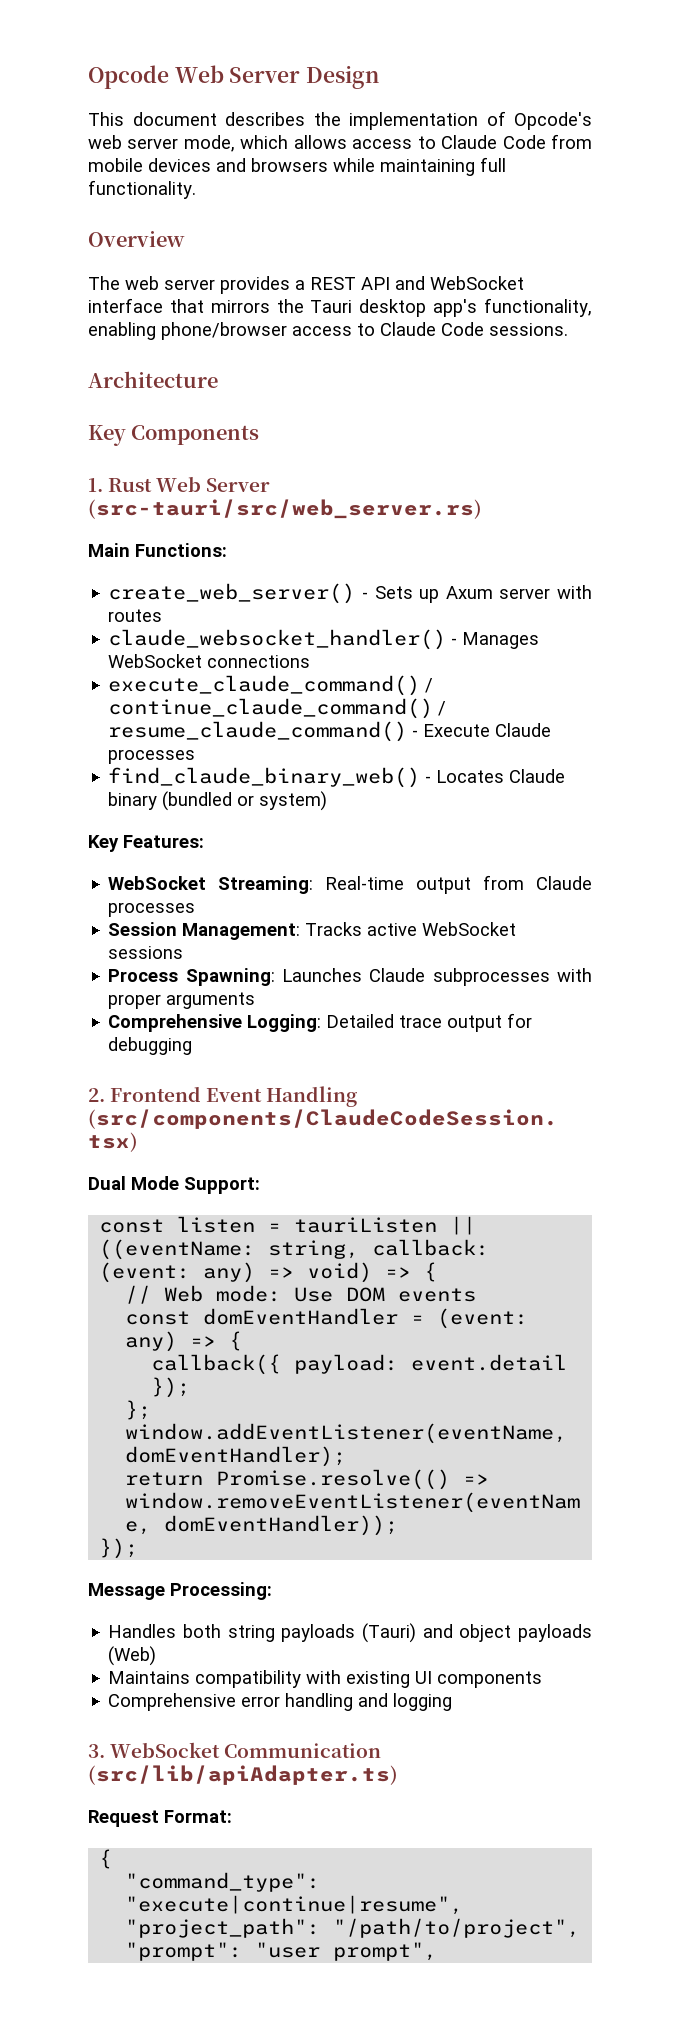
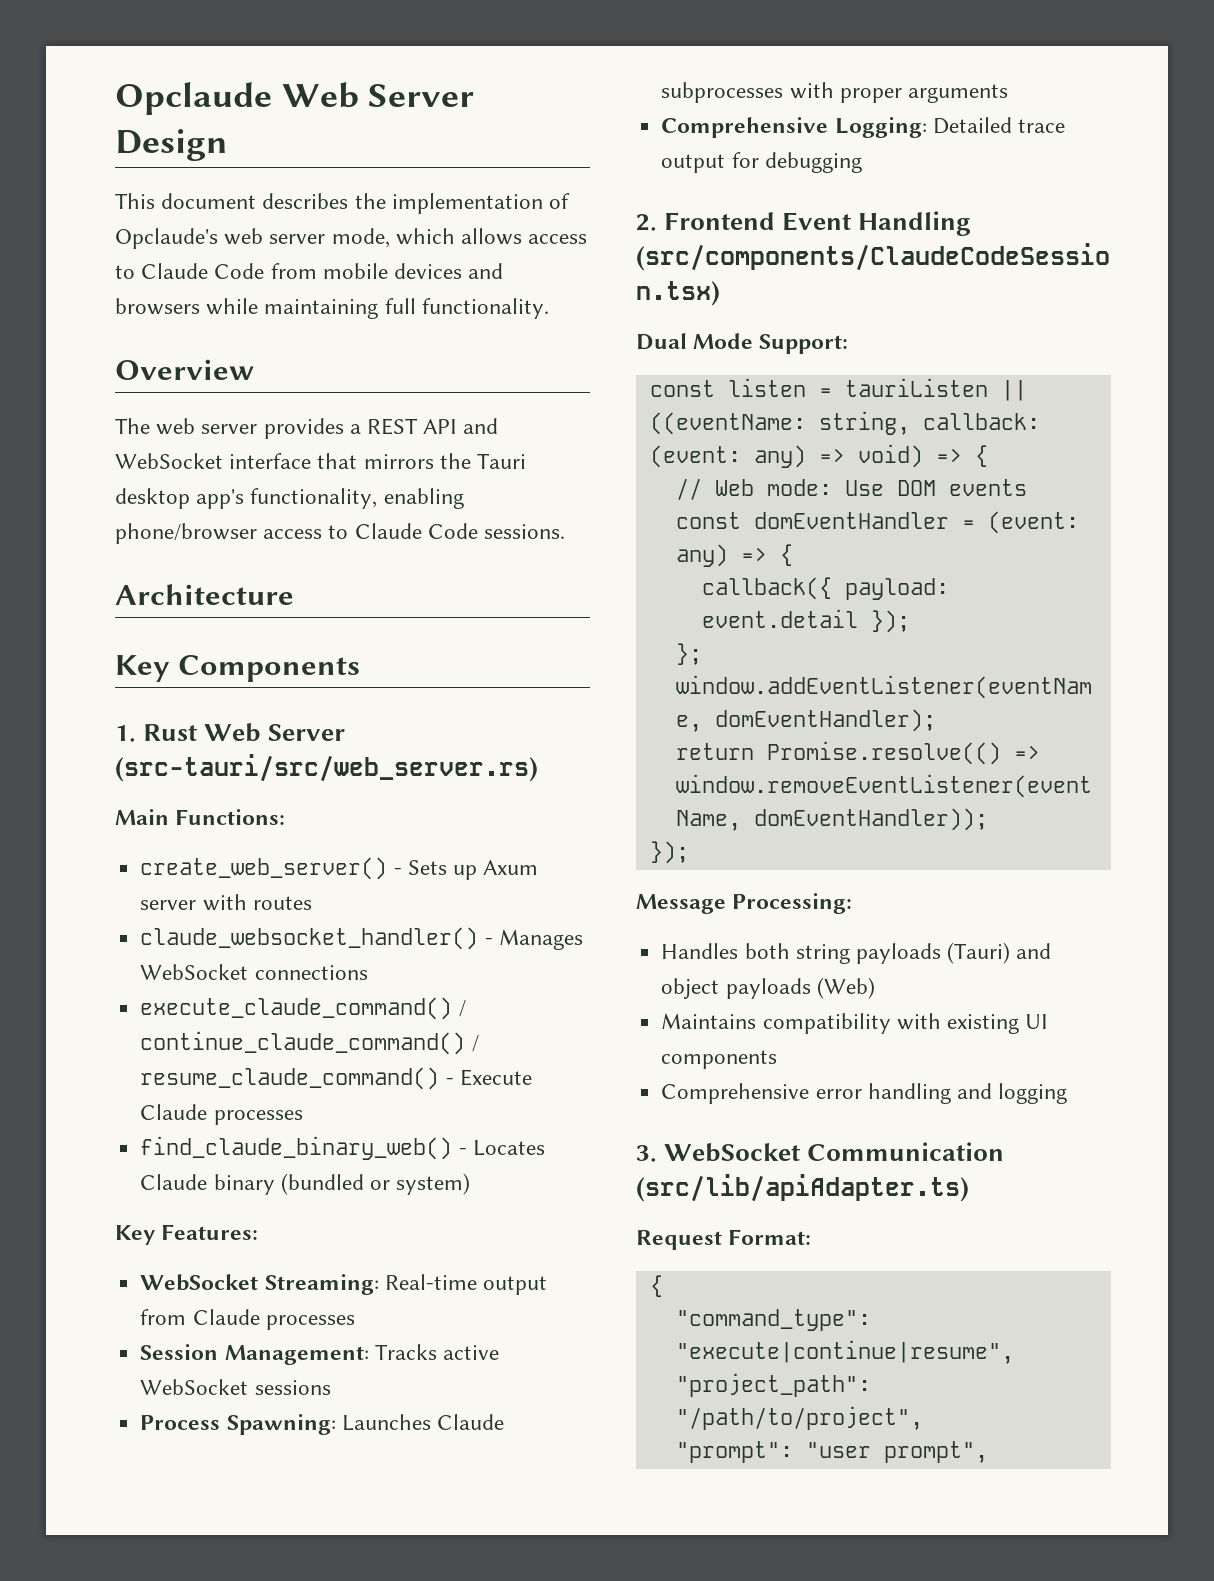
[88,65,169,89] Opcode -> [115,82,272,115] Opclaude
[514,112,592,130] Opcode's -> [115,228,218,249] Opclaude's

